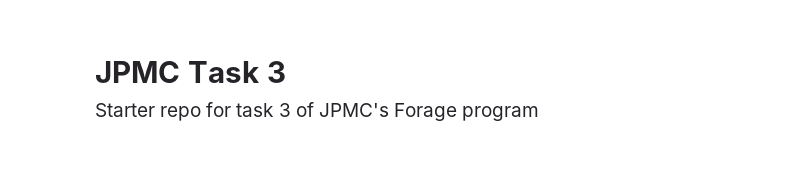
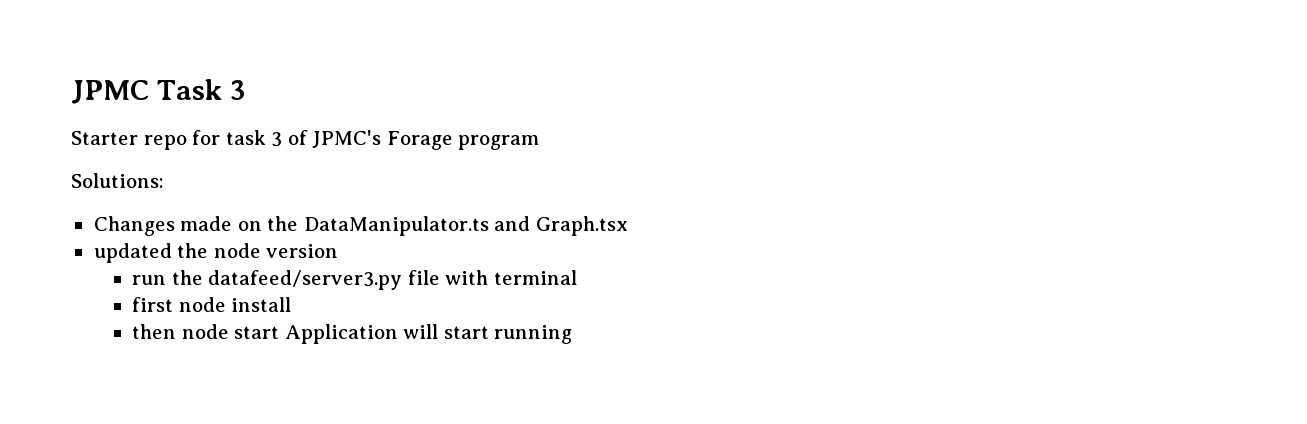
(540, 113) none -> [71,173,164,188] [93,216,628,236] [93,243,339,263] [132,270,577,290] [132,297,292,312] [132,324,573,344] // Solutions: // Changes made on the DataManipulator.ts and Graph.tsx // updated the node version // run the datafeed/server3.py file with terminal // first node install // then node start Application will start running

